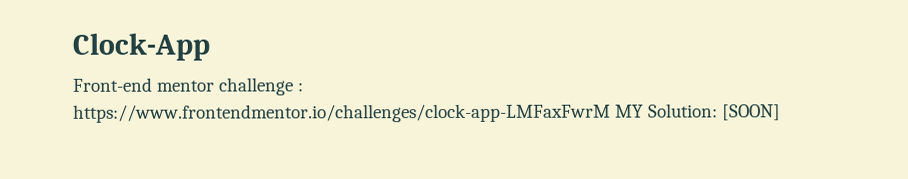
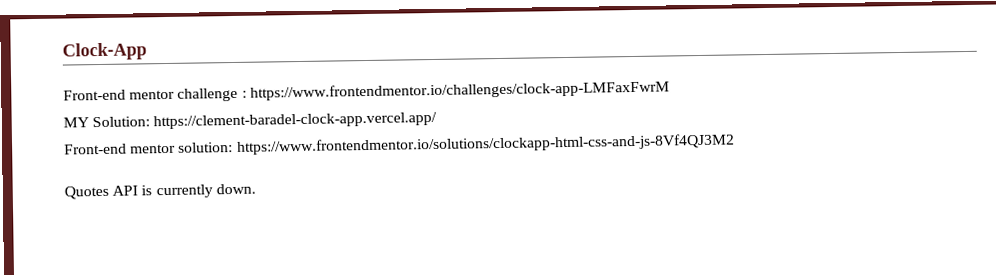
(611, 113) none -> (670, 90) //
[722,104,782,121] [SOON] -> [153,111,438,130] [64,133,735,155] [64,183,256,200] https://clement-baradel-clock-app.vercel.app/ // Front-end mentor solution: https://www.frontendmentor.io/solutions/clockapp-html-css-and-js-8Vf4QJ3M2 // Quotes API is currently down.

